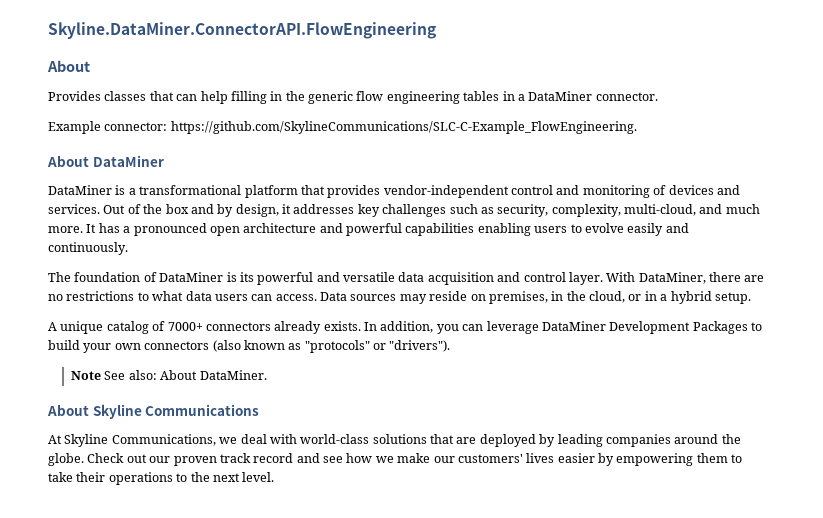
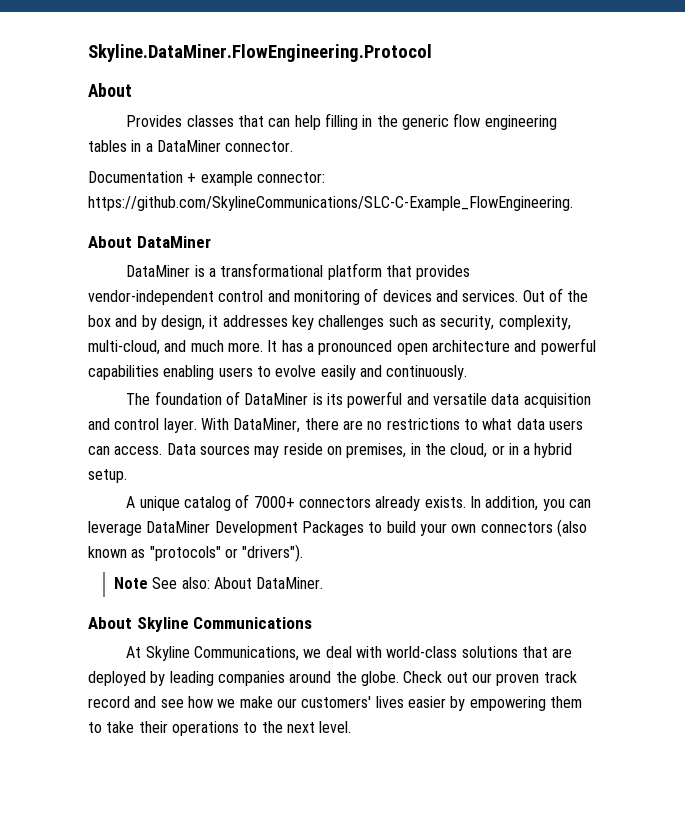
[48,22,436,39] Skyline.DataMiner.ConnectorAPI.FlowEngineering -> [88,44,432,62] Skyline.DataMiner.FlowEngineering.Protocol
[48,121,101,134] Example -> [88,171,253,186] Documentation + example

